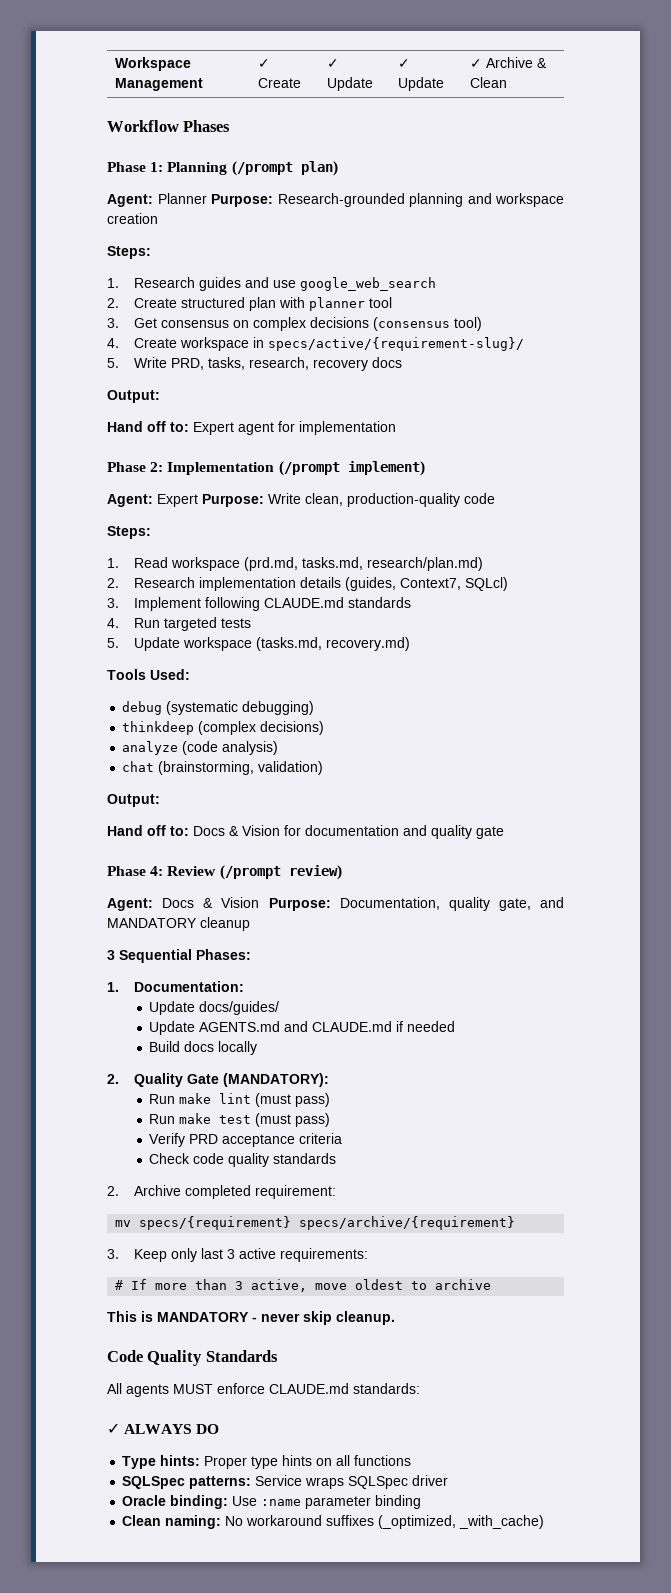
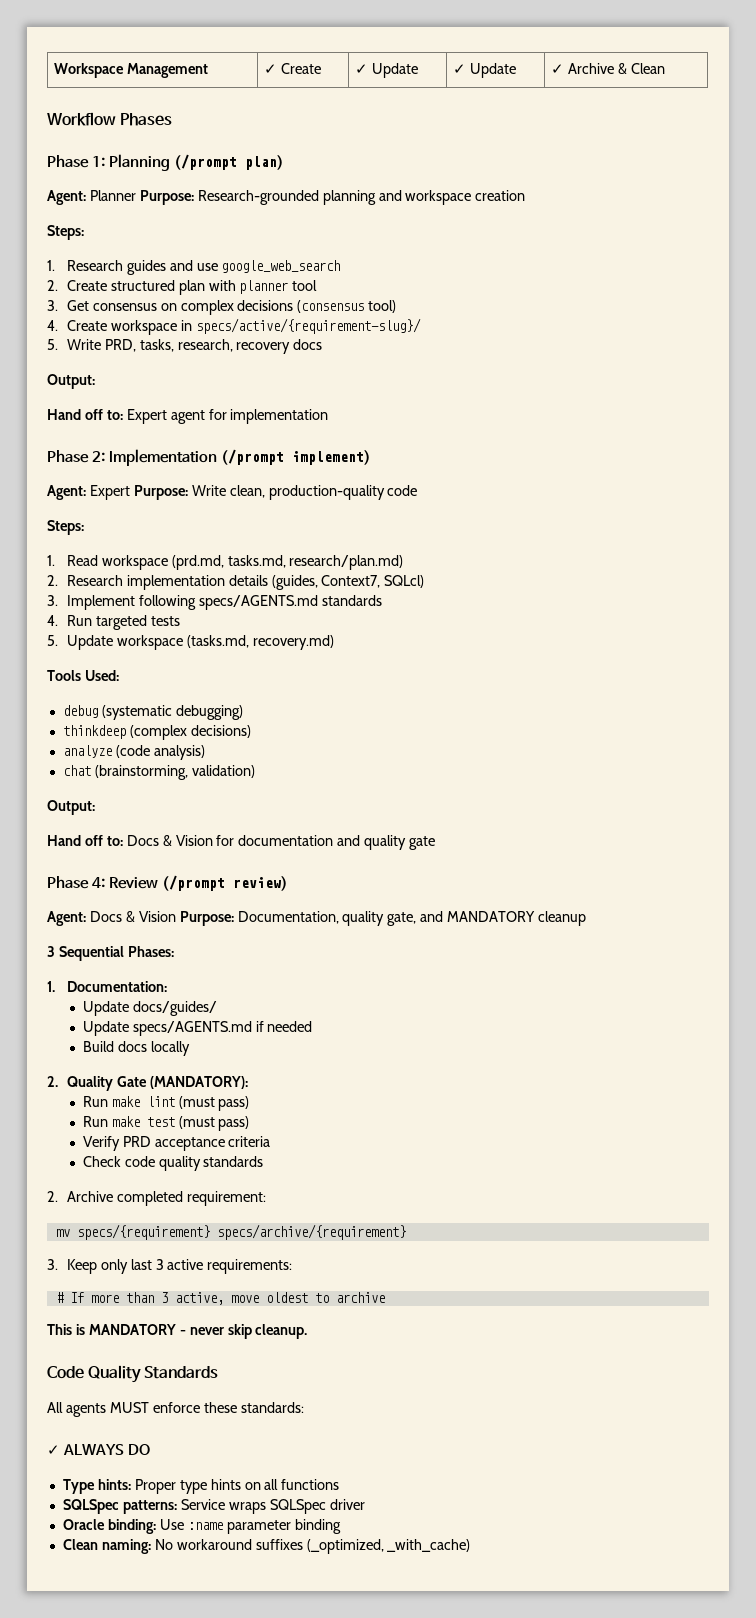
[263,597,344,608] CLAUDE.md -> [198,595,318,610] specs/AGENTS.md
[199,1021,393,1032] AGENTS.md and CLAUDE.md -> [132,1021,252,1036] specs/AGENTS.md
[269,1383,349,1394] CLAUDE.md -> [203,1402,237,1413] these

